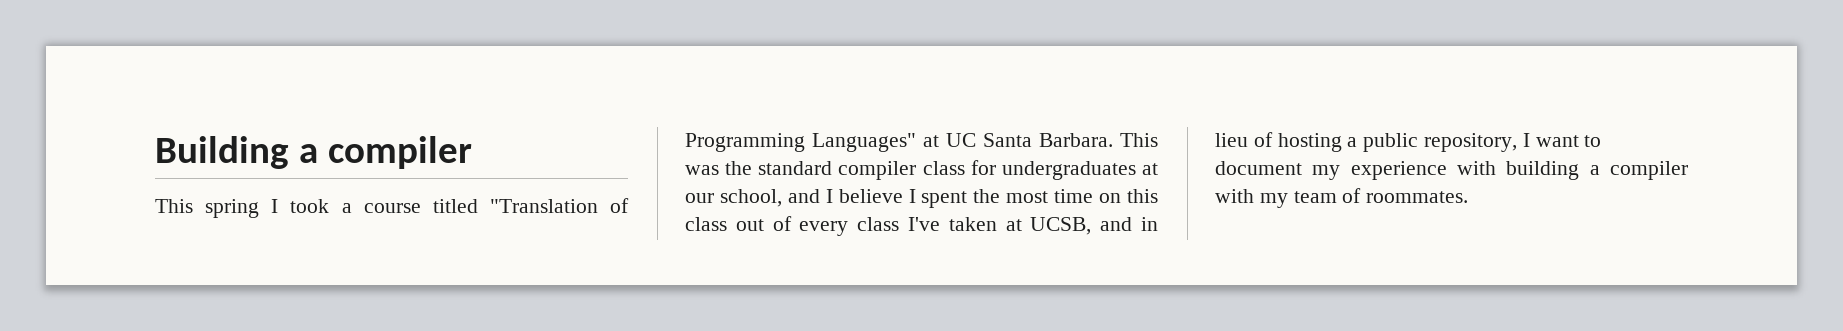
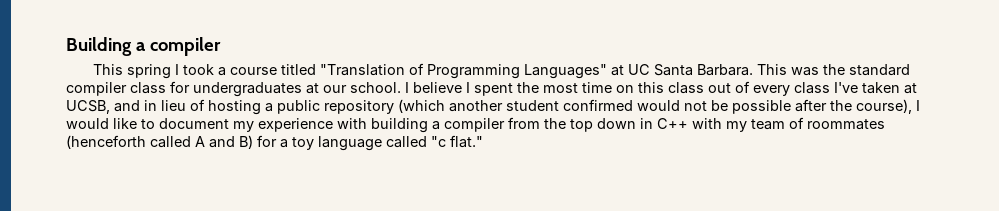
[719,189,820,207] school, and -> [350,82,401,93] school.
[1424,133,1579,152] repository, I want -> [324,99,920,114] [66,118,137,129] repository (which another student confirmed would not be possible after the course), I would like
[1215,188,1469,208] with my team of roommates. -> [508,117,885,132] [66,135,483,151] from the top down in C++ with my team of roommates (henceforth called A and B) for a toy language called "c flat."

